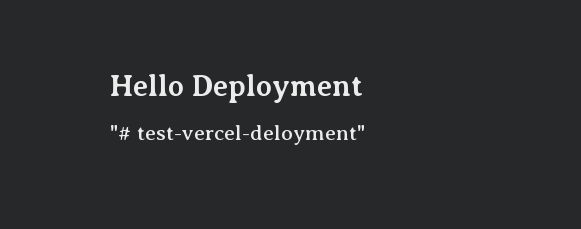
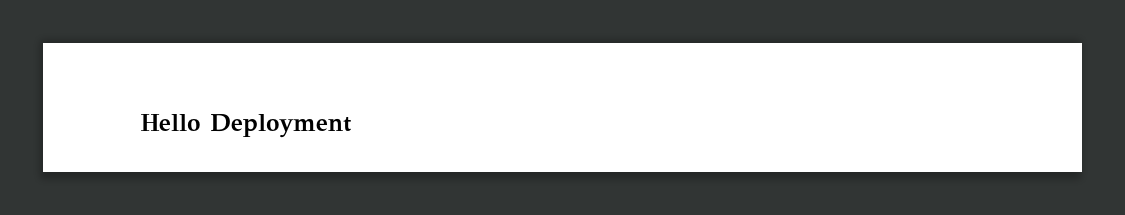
[110,125,365,145] // "# test-vercel-deloyment" -> (352, 126) none

